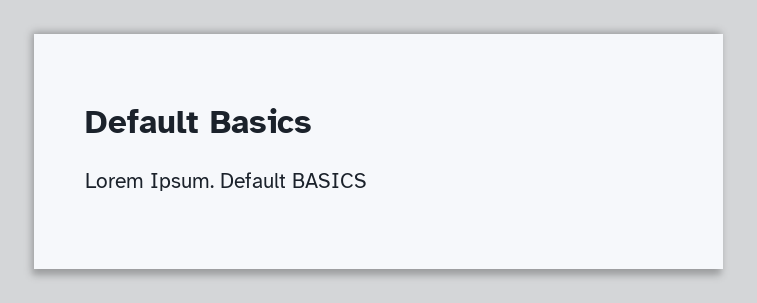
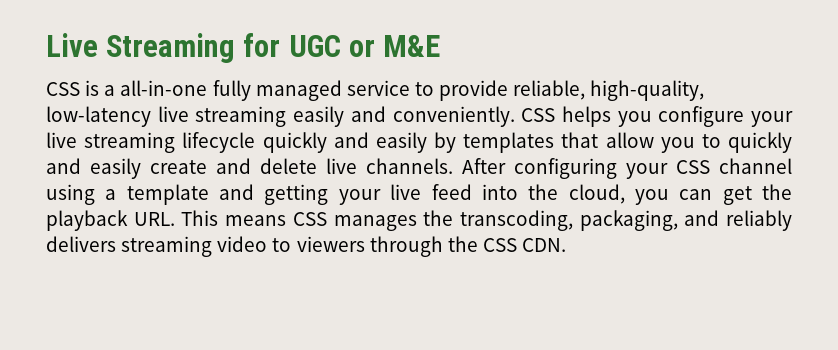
[85,108,312,133] [85,172,367,191] Default Basics // Lorem Ipsum. Default BASICS -> [46,33,441,63] [46,80,705,101] [46,106,794,127] [46,132,792,153] [46,158,792,179] [46,184,792,205] [46,210,793,231] [46,236,567,257] Live Streaming for UGC or M&E // CSS is a all-in-one fully managed service to provide reliable, high-quality, low-latency live streaming easily and conveniently. CSS helps you configure your live streaming lifecycle quickly and easily by templates that allow you to quickly and easily create and delete live channels. After configuring your CSS channel using a template and getting your live feed into the cloud, you can get the playback URL. This means CSS manages the transcoding, packaging, and reliably delivers streaming video to viewers through the CSS CDN.

